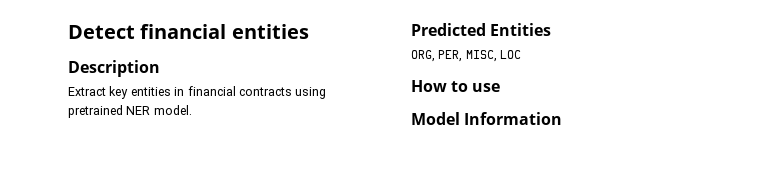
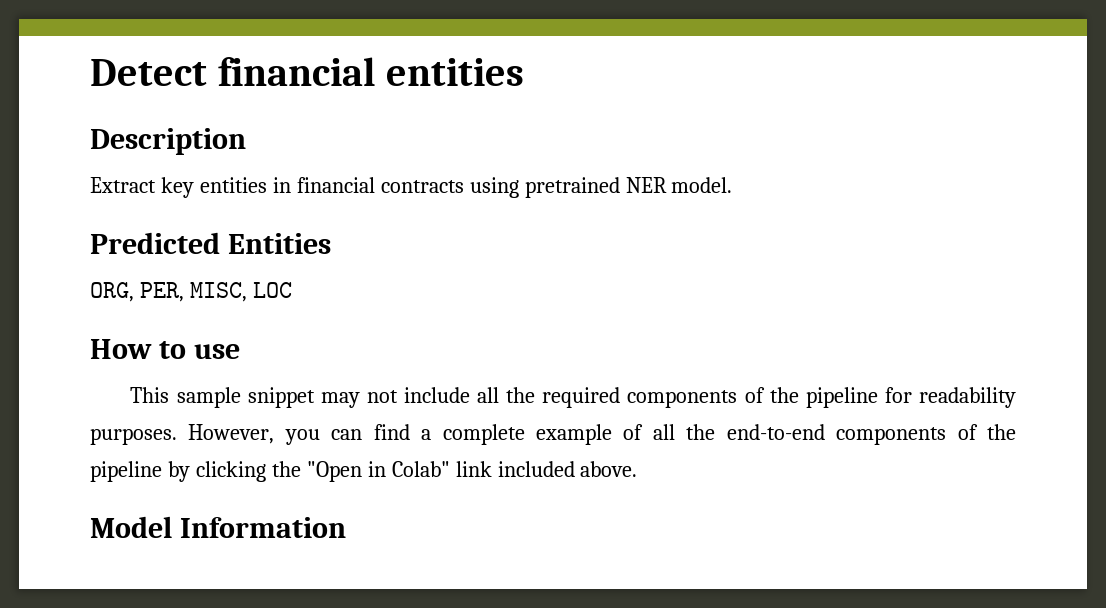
(501, 87) none -> [130,387,1017,408] [90,424,1017,445] [90,461,638,482] // This sample snippet may not include all the required components of the pipeline for readability purposes. However, you can find a complete example of all the end-to-end components of the pipeline by clicking the "Open in Colab" link included above.

